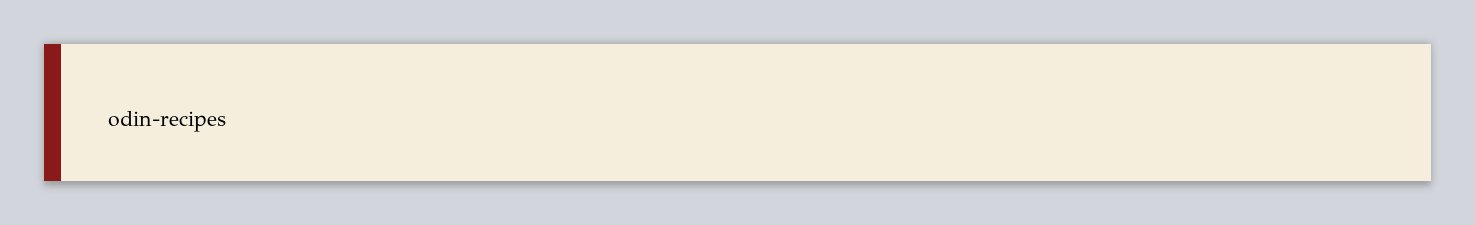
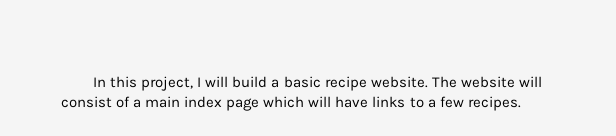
[108,111,226,132] odin-recipes -> [93,76,542,91] [61,96,521,111] In this project, I will build a basic recipe website. The website will consist of a main index page which will have links to a few recipes.

